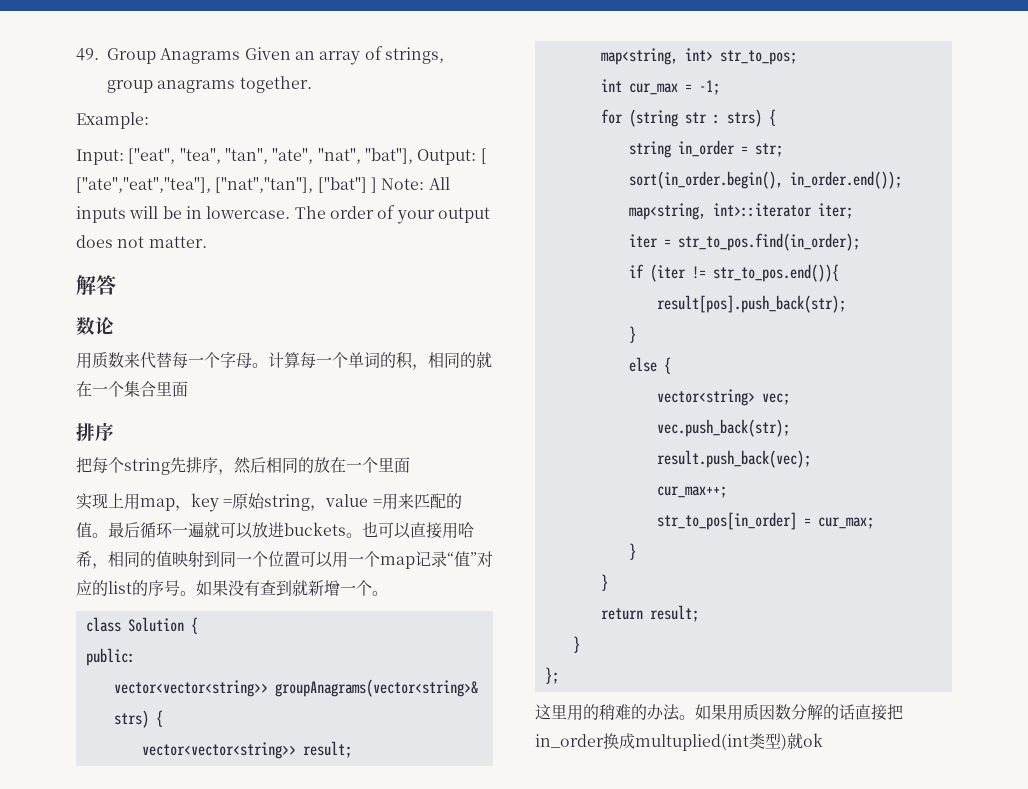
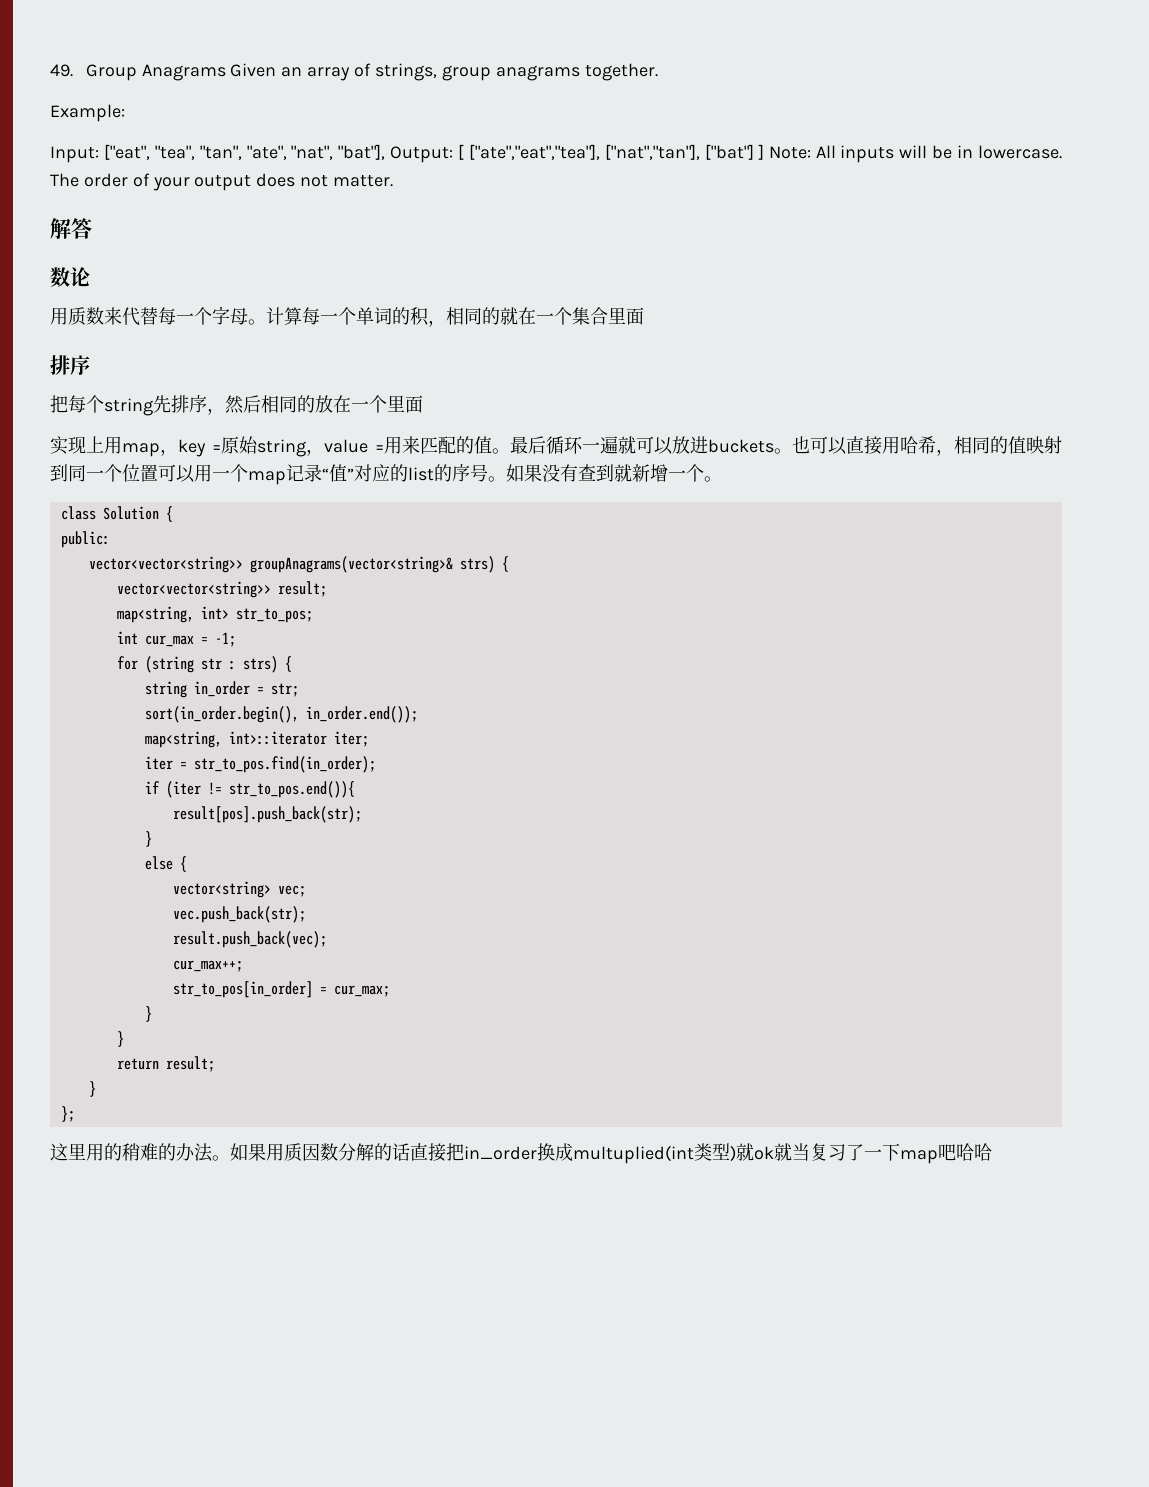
(823, 740) none -> [774,1143,992,1164] 就当复习了一下map吧哈哈

